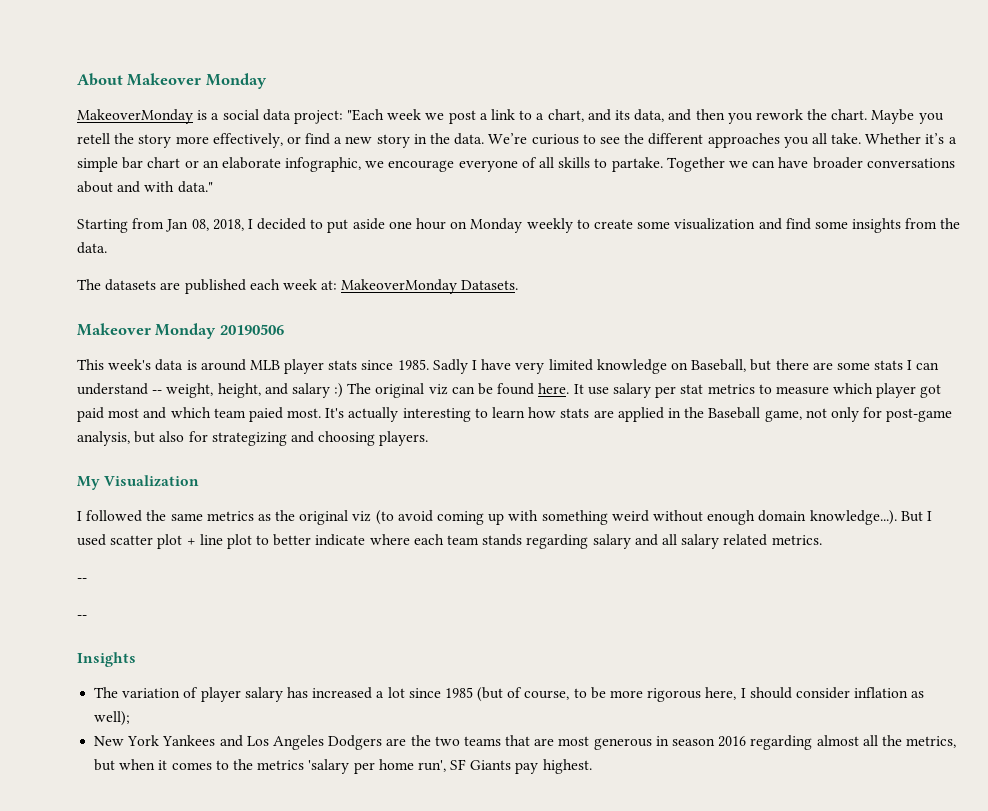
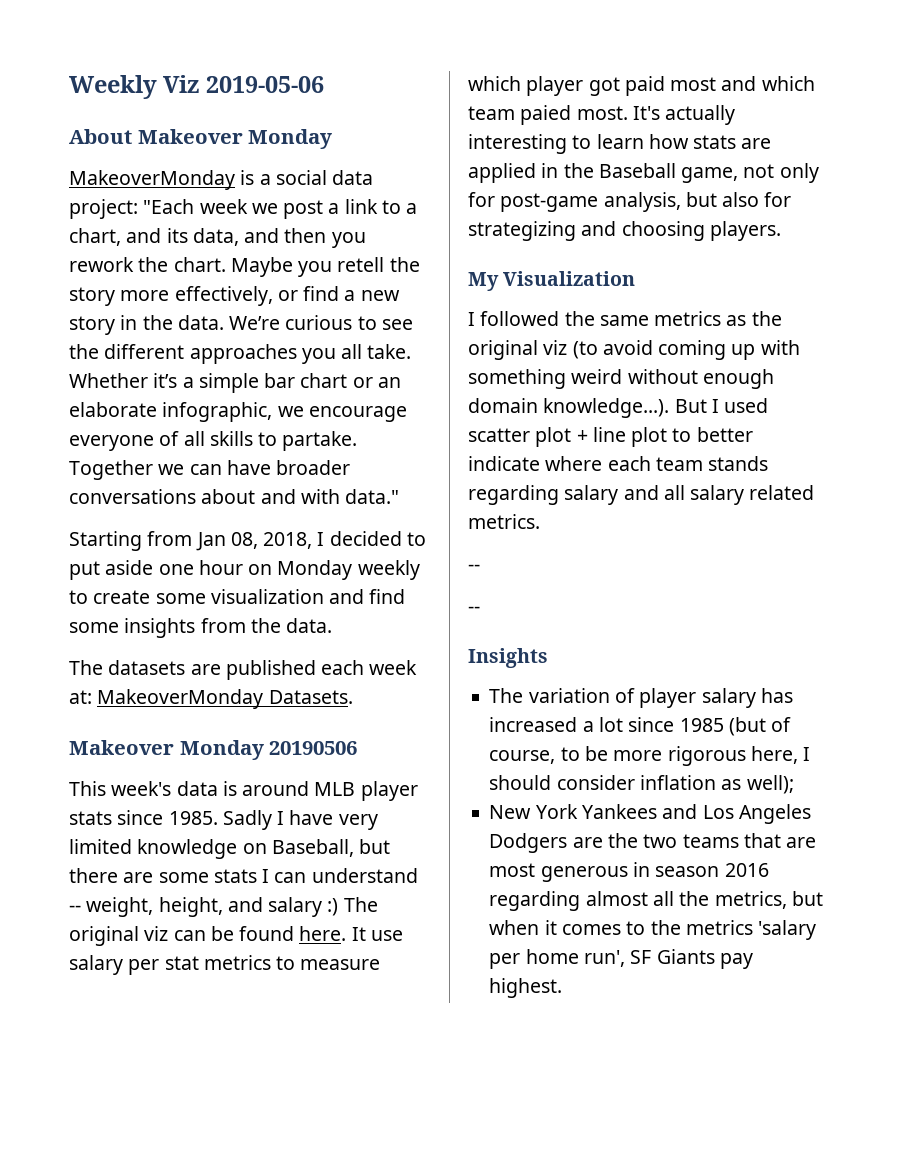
(77, 79) none -> [69,75,324,99] Weekly Viz 2019-05-06 //

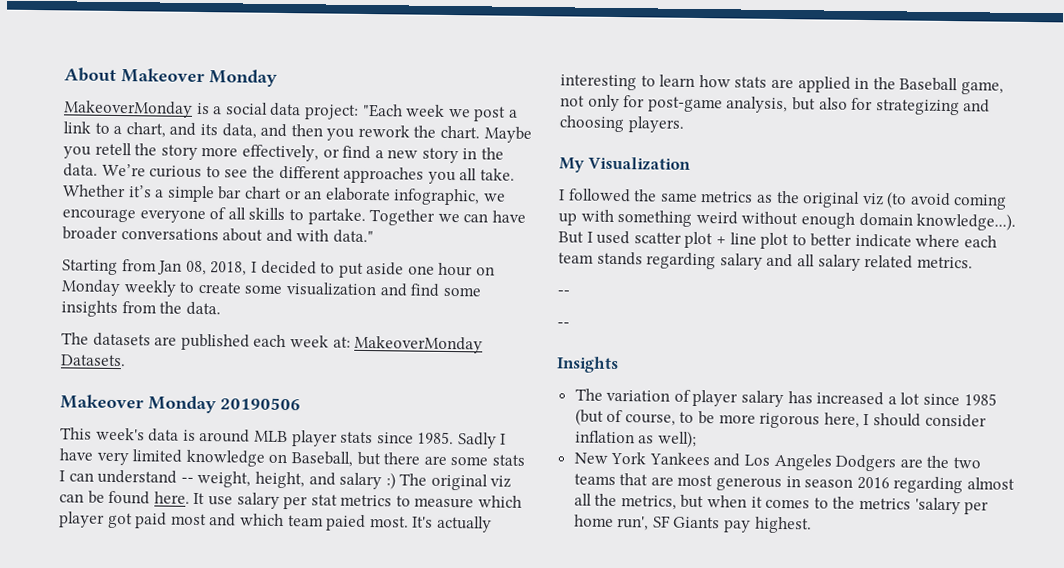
[69,75,324,99] Weekly Viz 2019-05-06 // -> (64, 74) none

